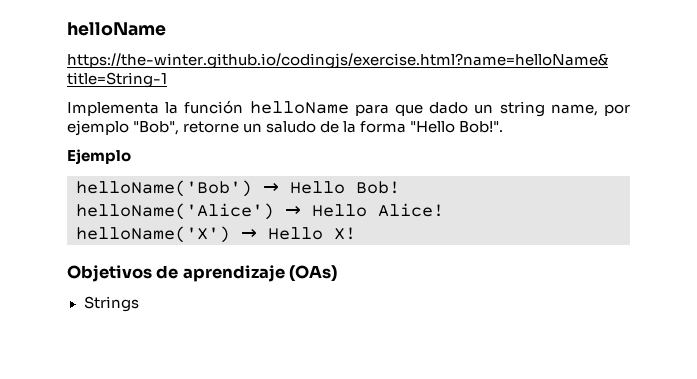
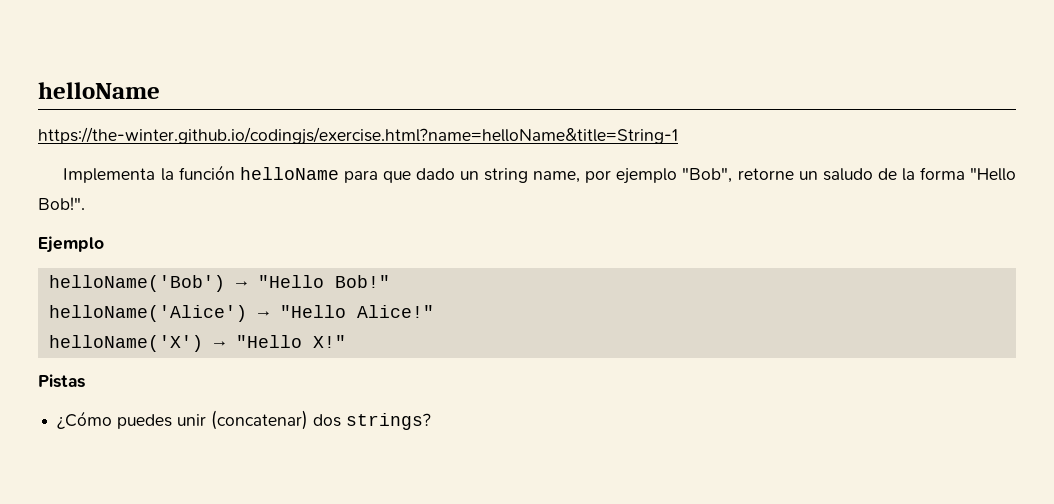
[290,181,400,194] Hello Bob! -> [257,275,390,288] "Hello Bob!"
[312,203,444,217] Hello Alice! -> [279,305,434,318] "Hello Alice!"
[268,227,356,240] [67,265,338,282] [83,296,139,312] Hello X! // Objetivos de aprendizaje (OAs) // Strings -> [235,335,346,348] [38,374,85,388] [57,410,432,430] "Hello X!" // Pistas // ¿Cómo puedes unir (concatenar) dos strings?

